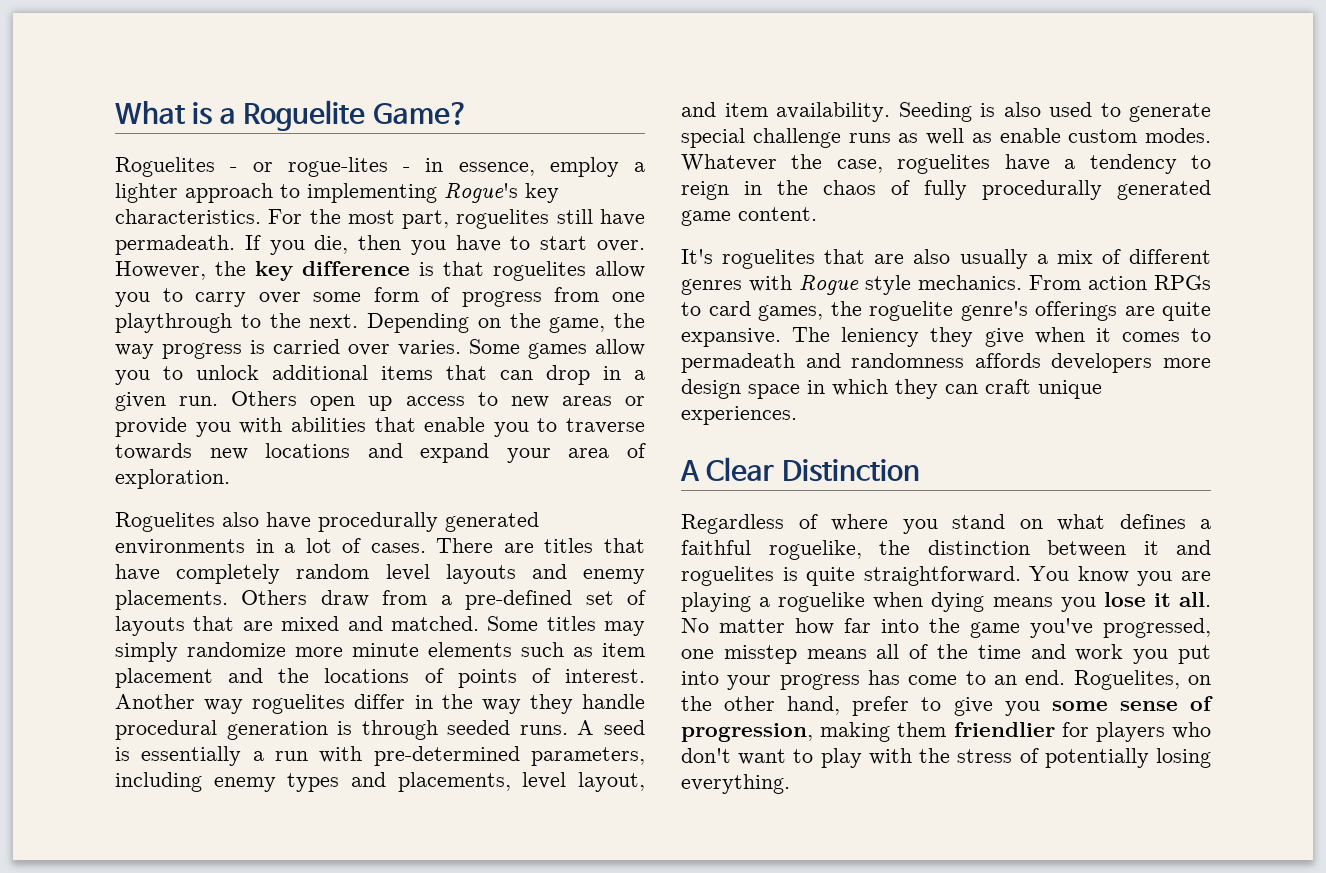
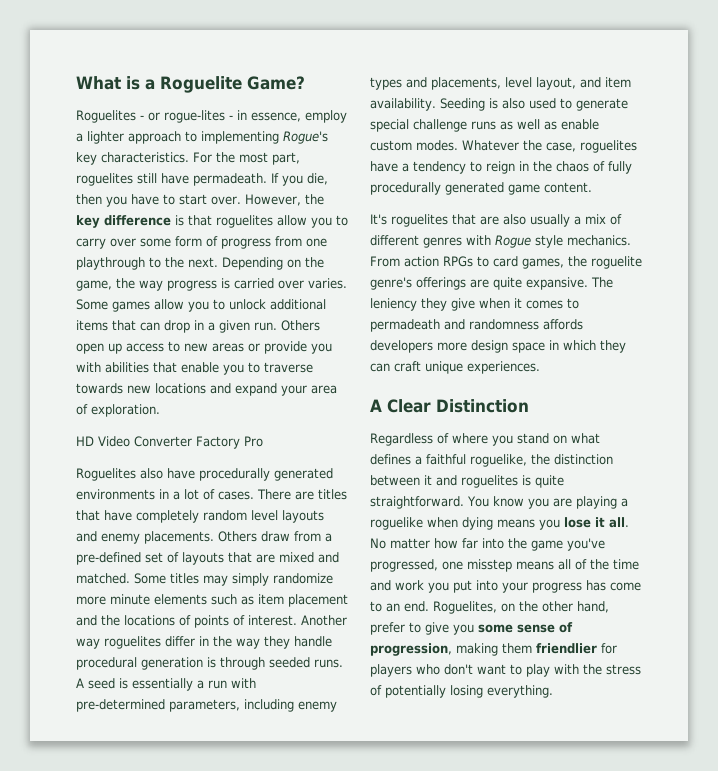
(230, 479) none -> [76,436,263,449] // HD Video Converter Factory Pro

